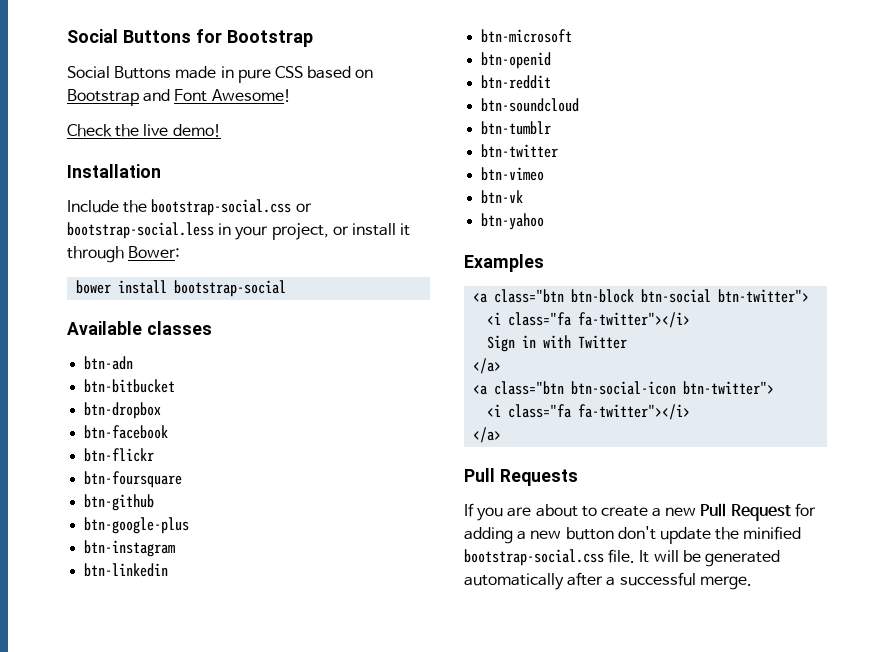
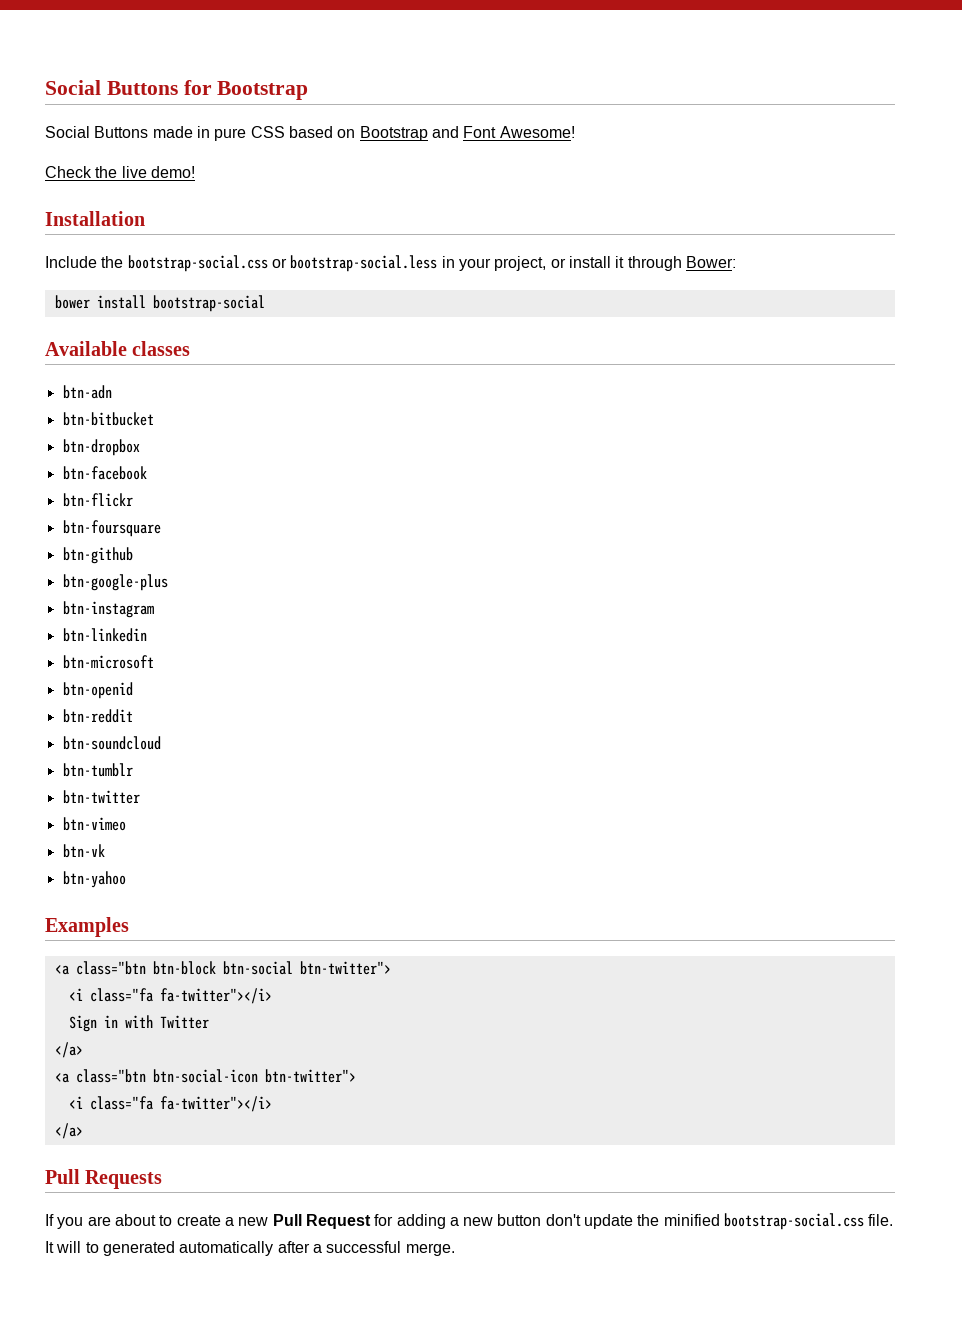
[682,550,701,562] be -> [85,1242,99,1253] to

